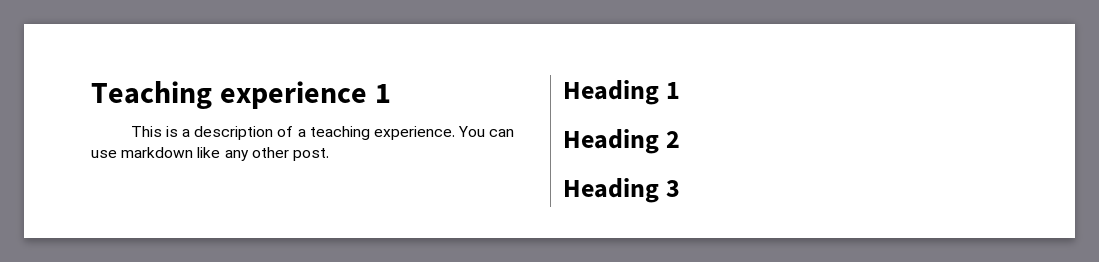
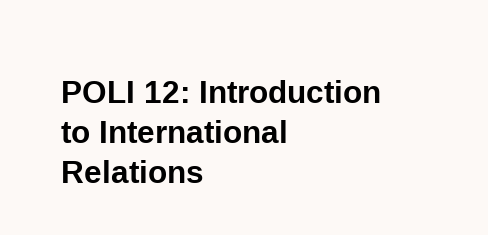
[91,81,392,109] [130,126,515,140] [91,147,329,161] [563,80,681,105] [563,129,681,154] [563,178,681,203] Teaching experience 1 // This is a description of a teaching experience. You can use markdown like any other post. // Heading 1 // Heading 2 // Heading 3 -> [61,80,381,103] [61,120,288,143] [61,160,204,183] POLI 12: Introduction to International Relations

